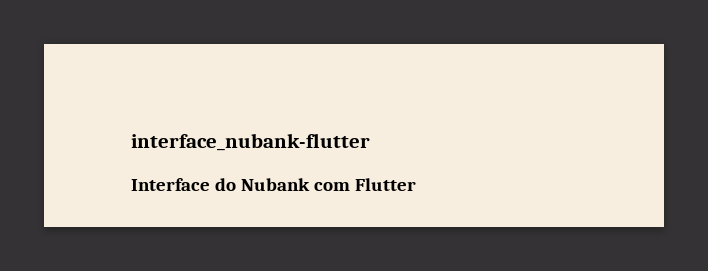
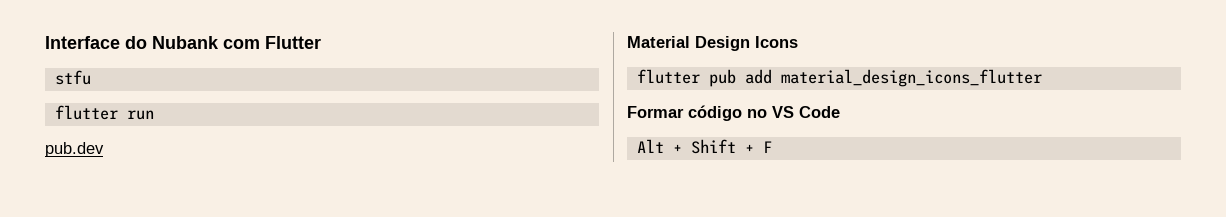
[131,133,370,151] interface_nubank-flutter // -> (45, 42) none
(416, 184) none -> [54,70,91,85] [54,105,154,120] [45,142,104,157] [627,36,798,51] [636,69,1042,87] [627,105,840,121] [636,139,772,154] // stfu // flutter run // pub.dev // Material Design Icons // flutter pub add material_design_icons_flutter // Formar código no VS Code // Alt + Shift + F

